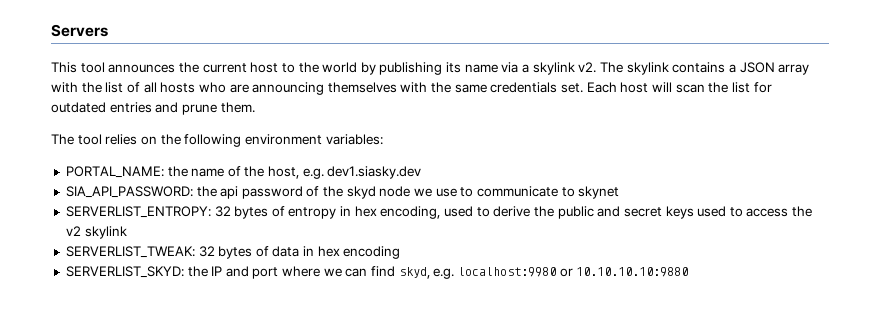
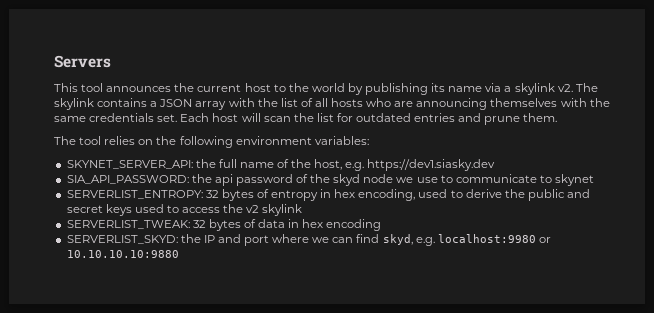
[65,166,188,178] PORTAL_NAME: the -> [66,159,237,169] SKYNET_SERVER_API: the full
[327,166,422,179] dev1.siasky.dev -> [367,159,496,171] https://dev1.siasky.dev

